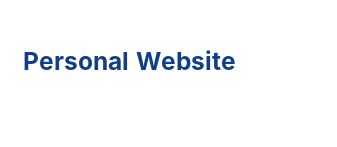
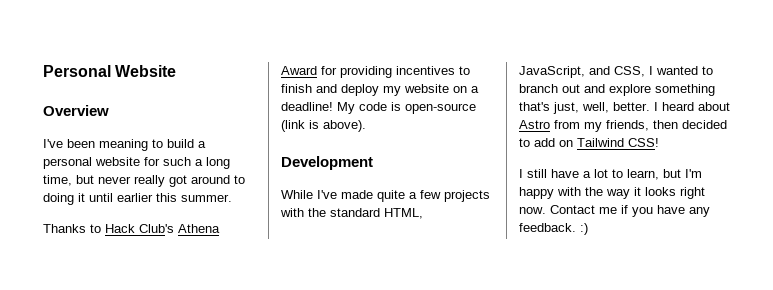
(236, 60) none -> [43,105,109,116] [43,139,206,151] [43,157,230,169] [43,175,245,187] [43,193,232,205] [43,224,220,233] [281,66,470,78] [281,84,479,96] [281,102,476,114] [281,120,366,132] [281,156,373,170] [281,190,490,202] [280,208,423,219] [519,66,713,78] [519,84,715,96] [519,102,730,114] [519,120,727,132] [519,138,659,147] [519,169,702,180] [519,187,705,199] [519,205,710,217] [519,223,588,235] // Overview // I've been meaning to build a personal website for such a long time, but never really got around to doing it until earlier this summer. // Thanks to Hack Club's Athena Award for providing incentives to finish and deploy my website on a deadline! My code is open-source (link is above). // Development // While I've made quite a few projects with the standard HTML, JavaScript, and CSS, I wanted to branch out and explore something that's just, well, better. I heard about Astro from my friends, then decided to add on Tailwind CSS! // I still have a lot to learn, but I'm happy with the way it looks right now. Contact me if you have any feedback. :)

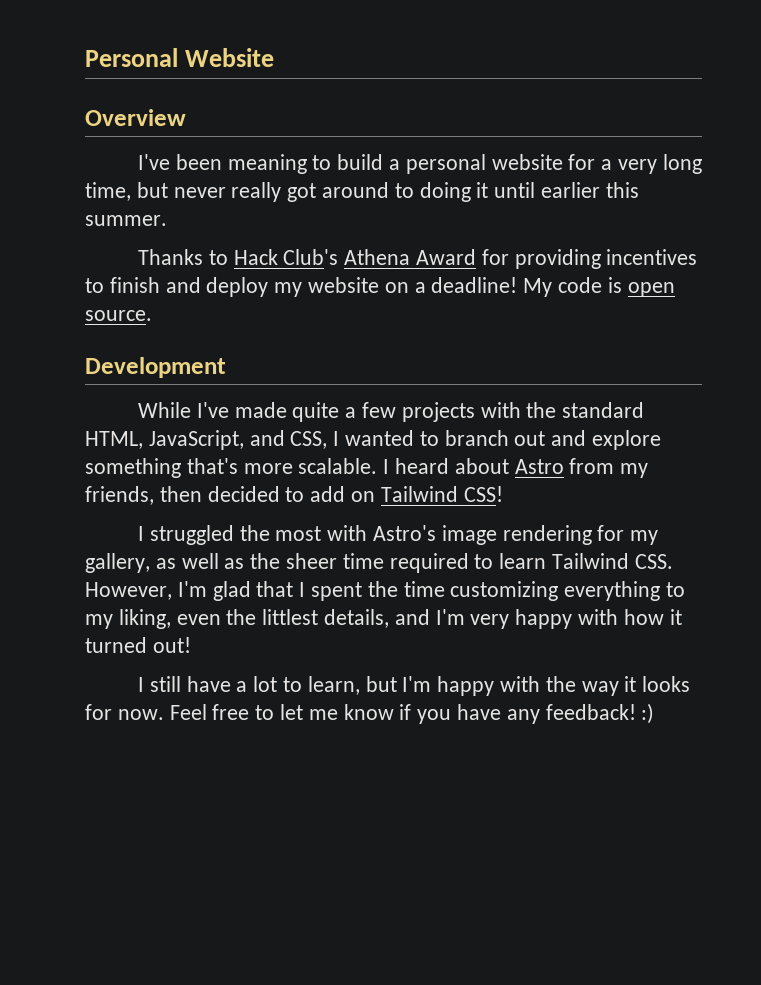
[163,157,203,166] such a -> [601,159,658,174] a very
[405,103,476,114] [281,120,366,132] open-source (link is above). -> [627,282,675,297] [85,310,152,321] open source.
[553,102,650,114] just, well, better. -> [243,458,378,474] more scalable.
(659, 142) none -> [137,525,659,545] [85,553,673,573] [85,581,686,601] [85,609,682,629] [85,637,191,653] // I struggled the most with Astro's image rendering for my gallery, as well as the sheer time required to learn Tailwind CSS. However, I'm glad that I spent the time customizing everything to my liking, even the littlest details, and I'm very happy with how it turned out!
[680,187,705,199] [519,205,617,214] right now. Contact me -> [85,704,394,720] for now. Feel free to let me know
[519,223,576,232] feedback. -> [545,704,636,720] feedback!

